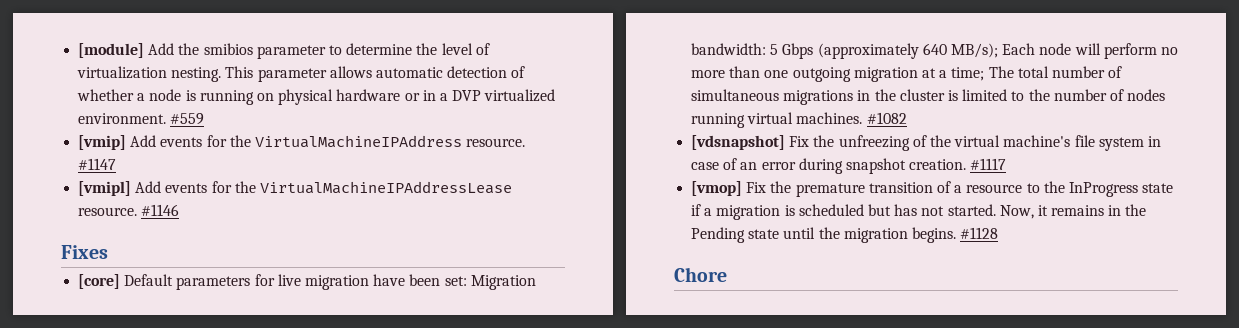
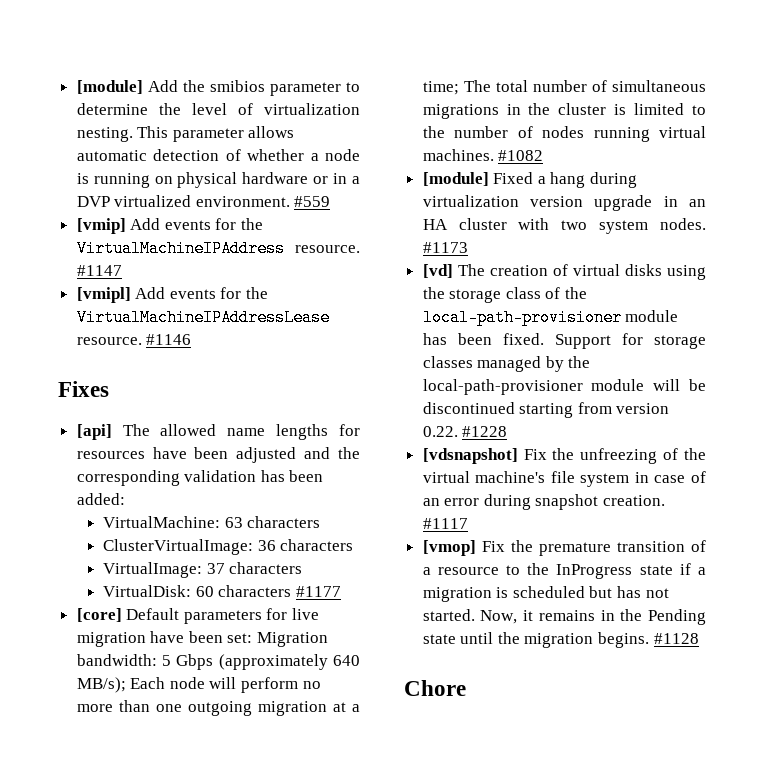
(108, 252) none -> [76,424,361,440] [76,447,361,463] [76,470,324,486] [76,493,125,505] [103,516,321,528] [103,539,354,555] [103,562,303,578] [103,585,341,597] // [api] The allowed name lengths for resources have been adjusted and the corresponding validation has been added: // VirtualMachine: 63 characters // ClusterVirtualImage: 36 characters // VirtualImage: 37 characters // VirtualDisk: 60 characters #1177
(907, 118) none -> [422,172,638,188] [422,195,706,211] [422,218,706,234] [422,242,468,253] [422,264,706,280] [422,287,588,303] [422,309,679,326] [422,333,706,349] [422,356,591,372] [422,379,706,395] [422,402,670,418] [422,426,508,437] // [module] Fixed a hang during virtualization version upgrade in an HA cluster with two system nodes. #1173 // [vd] The creation of virtual disks using the storage class of the local-path-provisioner module has been fixed. Support for storage classes managed by the local-path-provisioner module will be discontinued starting from version 0.22. #1228

